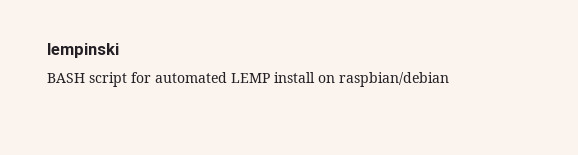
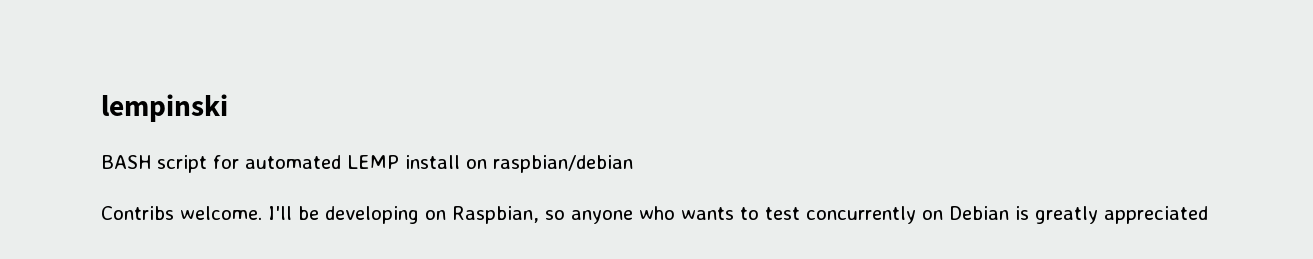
(449, 79) none -> [101,206,1208,224] // Contribs welcome. I'll be developing on Raspbian, so anyone who wants to test concurrently on Debian is greatly appreciated

